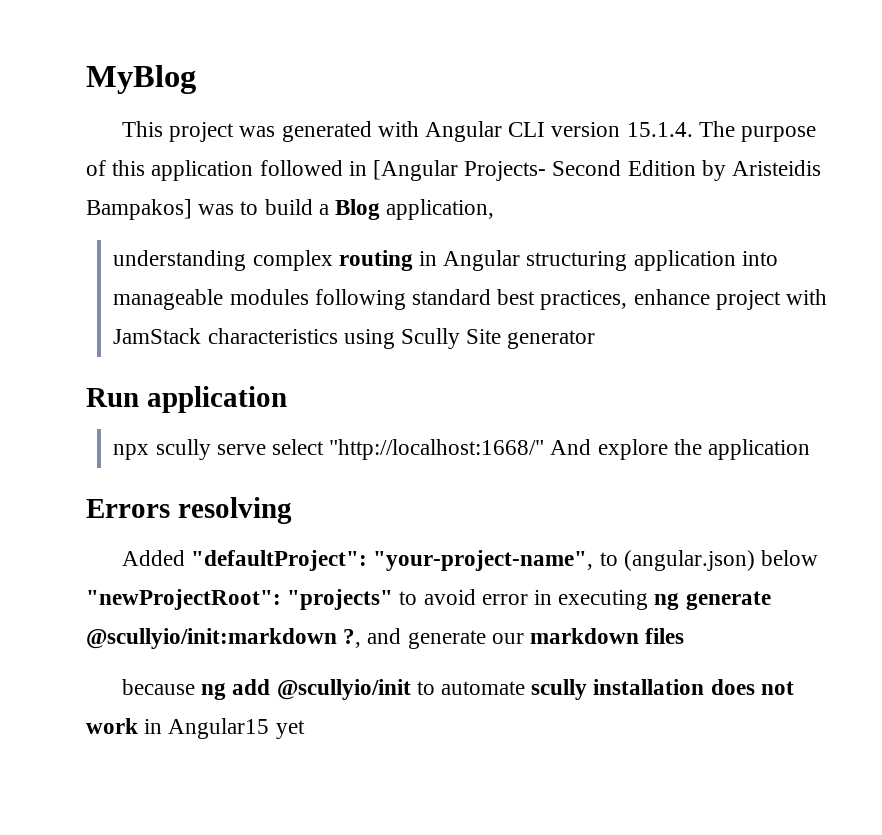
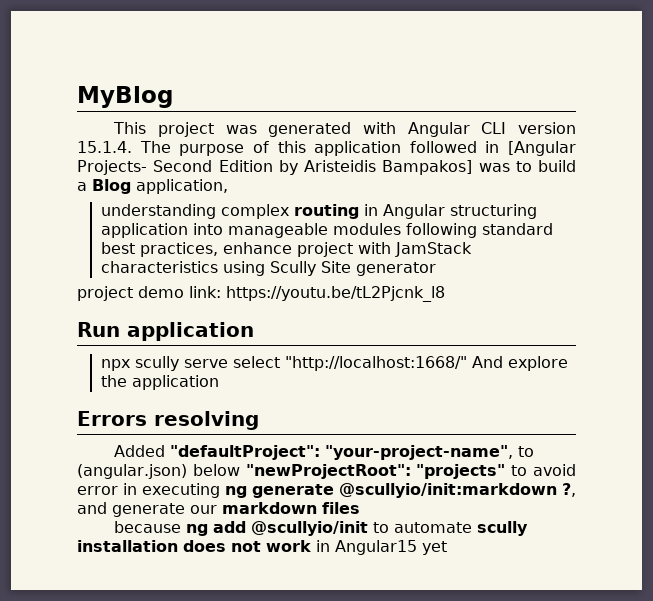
(596, 339) none -> [77,286,445,302] // project demo link: https://youtu.be/tL2Pjcnk_l8

